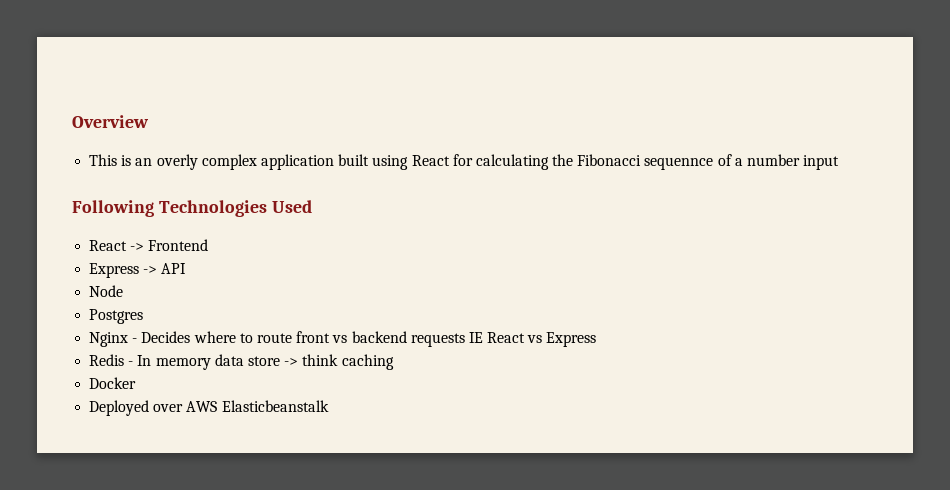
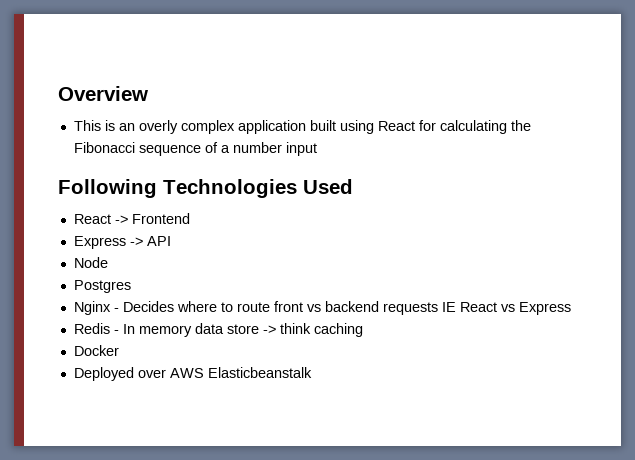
[644,157,714,170] sequennce -> [138,145,201,156] sequence

